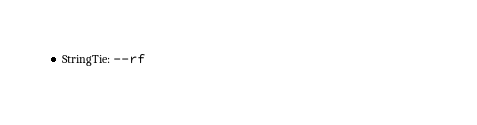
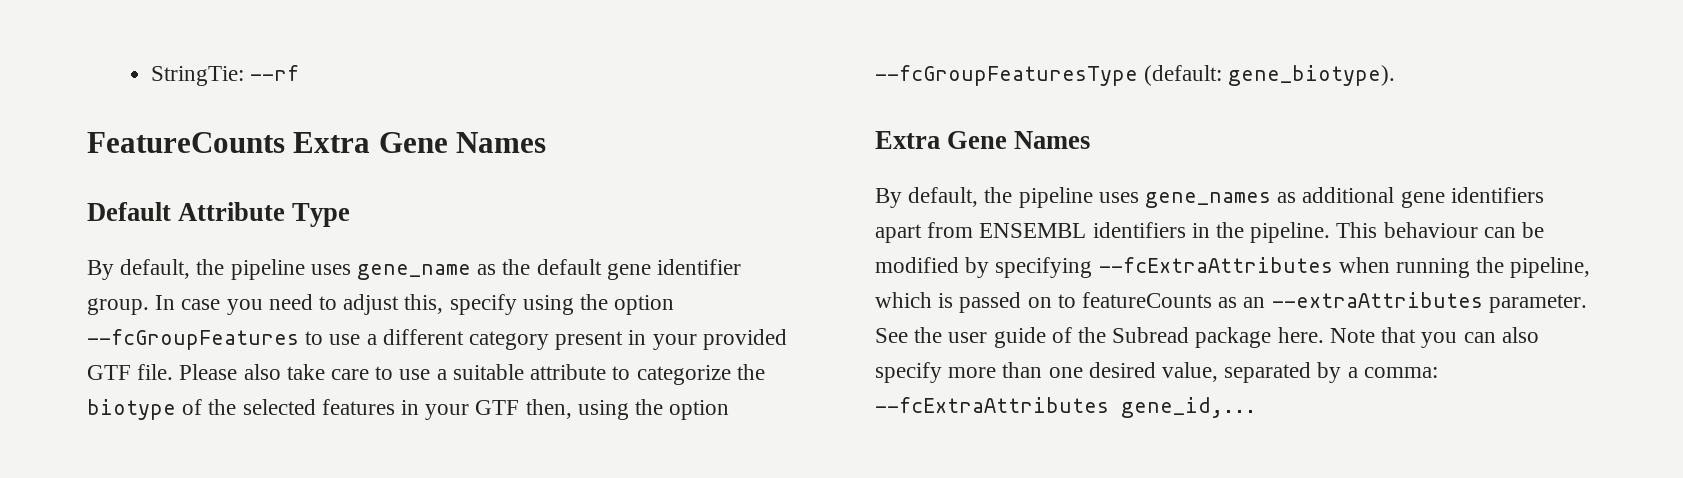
(145, 59) none -> [87,132,547,153] [87,202,351,227] [87,259,742,280] [87,294,675,315] [87,329,787,350] [87,364,765,385] [87,399,730,420] [875,65,1396,86] [875,131,1091,149] [875,187,1544,208] [875,222,1545,243] [875,257,1591,278] [875,292,1587,313] [875,327,1539,348] [875,362,1438,383] [875,397,1256,418] // FeatureCounts Extra Gene Names // Default Attribute Type // By default, the pipeline uses gene_name as the default gene identifier group. In case you need to adjust this, specify using the option --fcGroupFeatures to use a different category present in your provided GTF file. Please also take care to use a suitable attribute to categorize the biotype of the selected features in your GTF then, using the option --fcGroupFeaturesType (default: gene_biotype). // Extra Gene Names // By default, the pipeline uses gene_names as additional gene identifiers apart from ENSEMBL identifiers in the pipeline. This behaviour can be modified by specifying --fcExtraAttributes when running the pipeline, which is passed on to featureCounts as an --extraAttributes parameter. See the user guide of the Subread package here. Note that you can also specify more than one desired value, separated by a comma: --fcExtraAttributes gene_id,...

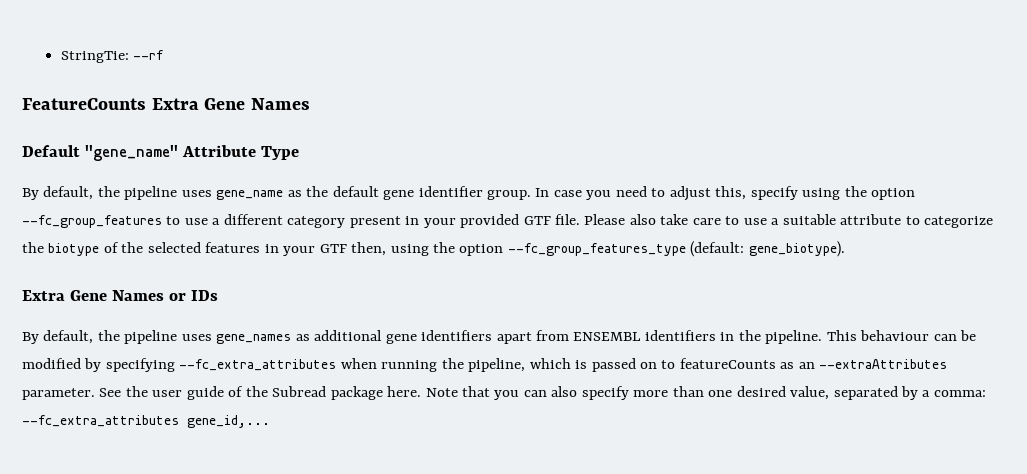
(171, 211) none -> [84,145,178,161] "gene_name"
[87,329,299,350] --fcGroupFeatures -> [22,215,162,228] --fc_group_features
[875,65,1138,86] --fcGroupFeaturesType -> [507,243,686,256] --fc_group_features_type
(1091, 140) none -> [168,290,218,301] or IDs
[1098,257,1333,273] --fcExtraAttributes -> [179,359,337,371] --fc_extra_attributes
[875,397,1109,413] --fcExtraAttributes -> [22,415,179,427] --fc_extra_attributes

